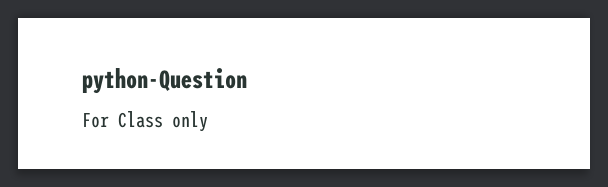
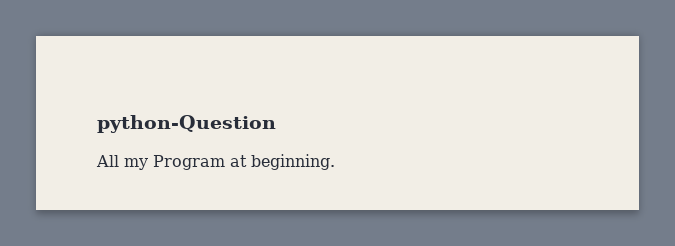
[82,111,208,132] For Class only -> [96,154,335,170] All my Program at beginning.

